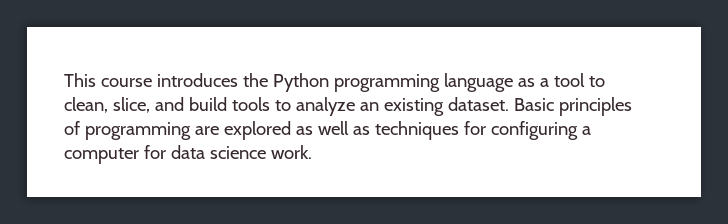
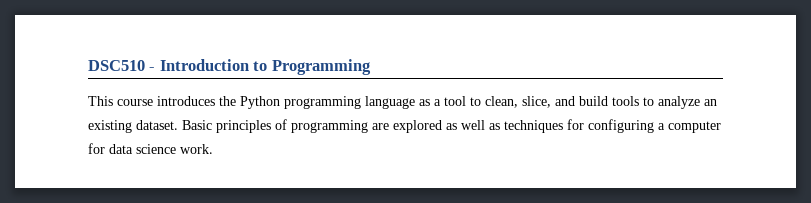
(64, 80) none -> [88,59,371,75] DSC510 - Introduction to Programming //

